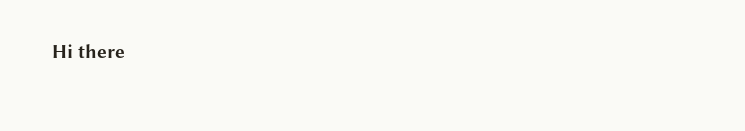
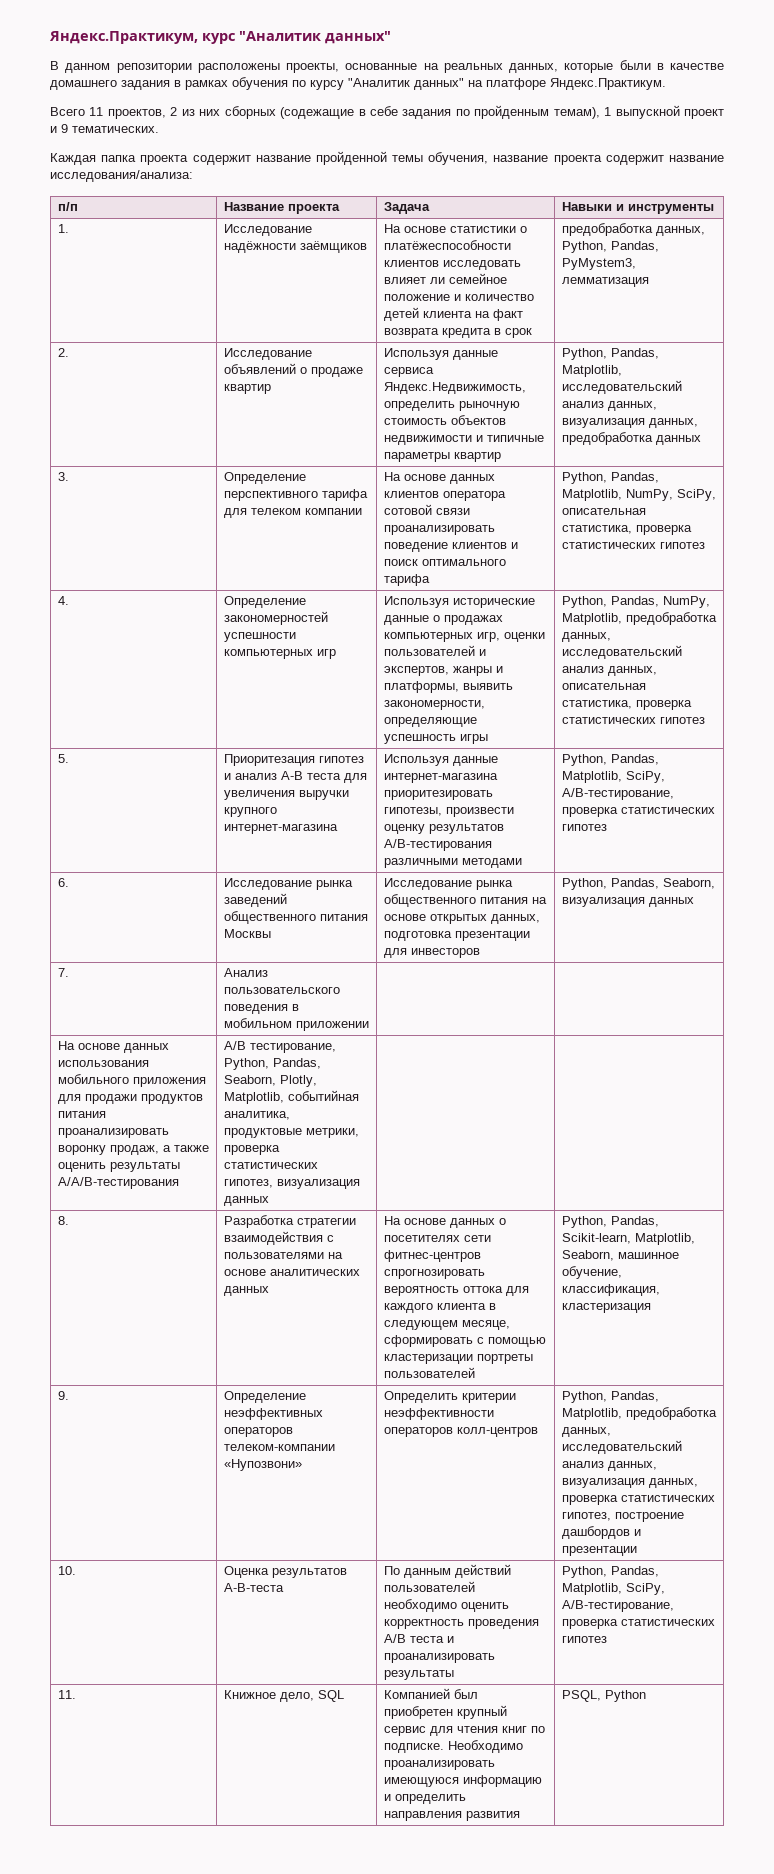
[52,44,126,58] Hi there -> [49,31,391,44] [50,60,724,73] [50,77,666,90] [50,105,724,119] [50,124,159,133] [50,151,724,165] [50,170,193,182] [57,202,78,211] [223,202,340,214] [383,202,430,214] [561,202,714,214] [57,224,69,233] [223,224,312,236] [223,241,367,253] [383,224,527,233] [383,240,511,250] [383,260,521,270] [383,273,507,284] [383,294,534,301] [383,307,523,321] [383,328,532,338] [561,223,705,236] [561,241,659,253] [561,258,636,270] [561,277,649,287] [57,348,69,357] [223,348,312,360] [223,363,363,377] [223,384,271,394] [383,348,498,360] [383,367,434,377] [383,382,526,394] [383,401,520,411] [383,415,506,425] [383,435,544,445] [383,452,501,462] [561,348,659,360] [561,365,622,377] [561,380,682,394] [561,401,657,411] [561,418,698,428] [561,432,701,445] [57,472,69,481] [223,472,306,484] [223,489,368,501] [223,508,362,518] [383,472,495,484] [383,491,506,501] [383,504,470,515] [383,525,495,535] [383,542,518,552] [383,559,506,566] [383,574,430,586] [561,472,659,484] [561,489,716,501] [561,508,646,515] [561,525,692,535] [561,542,705,549] [57,596,69,605] [223,596,306,608] [223,611,328,625] [223,632,296,642] [223,649,336,659] [383,596,535,608] [383,615,503,625] [383,632,545,642] [383,645,486,656] [383,666,503,676] [383,681,513,693] [383,700,485,710] [383,717,477,727] [383,734,488,744] [561,596,710,608] [561,612,717,625] [561,632,611,642] [561,645,682,659] [561,666,657,676] [561,683,646,690] [561,700,692,710] [561,717,705,724] [57,754,69,763] [223,754,364,766] [223,771,367,783] [223,790,349,800] [223,807,277,817] [223,824,338,834] [383,754,498,766] [383,773,498,783] [383,790,493,800] [383,807,514,817] [383,824,504,834] [383,839,492,851] [383,858,522,868] [561,754,659,766] [561,771,665,783] [561,788,674,800] [561,807,715,817] [561,824,607,831] [57,878,69,887] [223,878,353,890] [223,893,287,907] [223,911,368,924] [223,929,271,938] [383,878,513,890] [383,894,547,907] [383,914,540,924] [383,931,530,941] [383,948,480,958] [561,878,715,890] [561,897,694,907] [57,968,69,977] [223,968,268,977] [223,987,340,994] [223,1004,299,1014] [223,1018,369,1031] [57,1041,169,1053] [57,1060,149,1067] [57,1074,206,1087] [57,1094,203,1104] [57,1111,106,1118] [57,1128,169,1138] [57,1145,209,1155] [57,1162,180,1172] [57,1177,179,1189] [223,1041,336,1053] [223,1058,321,1070] [223,1075,317,1087] [223,1090,359,1104] [223,1111,290,1120] [223,1128,359,1138] [223,1145,280,1155] [223,1162,318,1169] [223,1179,360,1189] [223,1196,269,1206] [57,1216,69,1225] [223,1215,356,1228] [223,1231,334,1245] [223,1252,343,1259] [223,1269,360,1276] [223,1286,269,1296] [383,1216,506,1228] [383,1235,491,1242] [383,1250,481,1262] [383,1269,485,1279] [383,1286,529,1296] [383,1303,496,1313] [383,1320,510,1330] [383,1335,546,1347] [383,1354,533,1364] [383,1367,475,1378] [561,1216,659,1228] [561,1233,695,1245] [561,1250,679,1261] [561,1266,622,1279] [561,1284,660,1296] [561,1303,651,1313] [57,1391,69,1400] [223,1391,306,1403] [223,1408,323,1420] [223,1427,293,1437] [223,1444,335,1451] [223,1459,302,1471] [383,1391,516,1403] [383,1408,494,1420] [383,1427,538,1437] [561,1391,659,1403] [561,1407,717,1420] [561,1427,611,1437] [561,1440,682,1454] [561,1461,657,1471] [561,1478,698,1488] [561,1495,715,1505] [561,1512,684,1522] [561,1526,641,1539] [561,1546,637,1556] [57,1566,76,1575] [223,1566,347,1578] [223,1583,284,1592] [383,1564,511,1578] [383,1581,475,1592] [383,1599,509,1612] [383,1619,539,1629] [383,1634,454,1643] [383,1653,495,1663] [383,1670,454,1680] [561,1566,659,1578] [561,1583,665,1595] [561,1600,674,1612] [561,1619,715,1629] [561,1636,607,1643] [57,1690,76,1699] [223,1690,344,1702] [383,1688,478,1699] [383,1705,507,1719] [383,1726,545,1736] [383,1740,523,1753] [383,1760,495,1770] [383,1775,542,1787] [383,1794,466,1804] [383,1811,520,1821] [561,1690,646,1702] Яндекс.Практикум, курс "Аналитик данных" // В данном репозитории расположены проекты, основанные на реальных данных, которые были в качестве домашнего задания в рамках обучения по курсу "Аналитик данных" на платфоре Яндекс.Практикум. // Всего 11 проектов, 2 из них сборных (содежащие в себе задания по пройденным темам), 1 выпускной проект и 9 тематических. // Каждая папка проекта содержит название пройденной темы обучения, название проекта содержит название исследования/анализа: // п/п | Название проекта | Задача | Навыки и инструменты // 1. | Исследование надёжности заёмщиков | На основе статистики о платёжеспособности клиентов исследовать влияет ли семейное положение и количество детей клиента на факт возврата кредита в срок | предобработка данных, Python, Pandas, PyMystem3, лемматизация // 2. | Исследование объявлений о продаже квартир | Используя данные сервиса Яндекс.Недвижимость, определить рыночную стоимость объектов недвижимости и типичные параметры квартир | Python, Pandas, Matplotlib, исследовательский анализ данных, визуализация данных, предобработка данных // 3. | Определение перспективного тарифа для телеком компании | На основе данных клиентов оператора сотовой связи проанализировать поведение клиентов и поиск оптимального тарифа | Python, Pandas, Matplotlib, NumPy, SciPy, описательная статистика, проверка статистических гипотез // 4. | Определение закономерностей успешности компьютерных игр | Используя исторические данные о продажах компьютерных игр, оценки пользователей и экспертов, жанры и платформы, выявить закономерности, определяющие успешность игры | Python, Pandas, NumPy, Matplotlib, предобработка данных, исследовательский анализ данных, описательная статистика, проверка статистических гипотез // 5. | Приоритезация гипотез и анализ A-B теста для увеличения выручки крупного интернет-магазина | Используя данные интернет-магазина приоритезировать гипотезы, произвести оценку результатов A/B-тестирования различными методами | Python, Pandas, Matplotlib, SciPy, A/B-тестирование, проверка статистических гипотез // 6. | Исследование рынка заведений общественного питания Москвы | Исследование рынка общественного питания на основе открытых данных, подготовка презентации для инвесторов | Python, Pandas, Seaborn, визуализация данных // 7. | Анализ пользовательского поведения в мобильном приложении | | // На основе данных использования мобильного приложения для продажи продуктов питания проанализировать воронку продаж, а также оценить результаты A/A/B-тестирования | А/В тестирование, Python, Pandas, Seaborn, Plotly, Matplotlib, событийная аналитика, продуктовые метрики, проверка статистических гипотез, визуализация данных | | // 8. | Разработка стратегии взаимодействия с пользователями на основе аналитических данных | На основе данных о посетителях сети фитнес-центров спрогнозировать вероятность оттока для каждого клиента в следующем месяце, сформировать с помощью кластеризации портреты пользователей | Python, Pandas, Scikit-learn, Matplotlib, Seaborn, машинное обучение, классификация, кластеризация // 9. | Определение неэффективных операторов телеком-компании «Нупозвони» | Определить критерии неэффективности операторов колл-центров | Python, Pandas, Matplotlib, предобработка данных, исследовательский анализ данных, визуализация данных, проверка статистических гипотез, построение дашбордов и презентации // 10. | Оценка результатов A-B-теста | По данным действий пользователей необходимо оценить корректность проведения A/B теста и проанализировать результаты | Python, Pandas, Matplotlib, SciPy, A/B-тестирование, проверка статистических гипотез // 11. | Книжное дело, SQL | Компанией был приобретен крупный сервис для чтения книг по подписке. Необходимо проанализировать имеющуюся информацию и определить направления развития | PSQL, Python

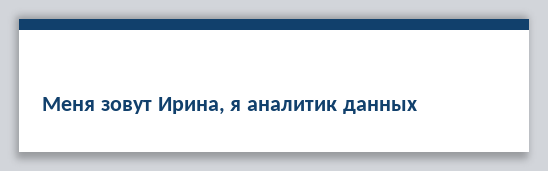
[49,31,391,44] [50,60,724,73] [50,77,666,90] [50,105,724,119] [50,124,159,133] [50,151,724,165] [50,170,193,182] [57,202,78,211] [223,202,340,214] [383,202,430,214] [561,202,714,214] [57,224,69,233] [223,224,312,236] [223,241,367,253] [383,224,527,233] [383,240,511,250] [383,260,521,270] [383,273,507,284] [383,294,534,301] [383,307,523,321] [383,328,532,338] [561,223,705,236] [561,241,659,253] [561,258,636,270] [561,277,649,287] [57,348,69,357] [223,348,312,360] [223,363,363,377] [223,384,271,394] [383,348,498,360] [383,367,434,377] [383,382,526,394] [383,401,520,411] [383,415,506,425] [383,435,544,445] [383,452,501,462] [561,348,659,360] [561,365,622,377] [561,380,682,394] [561,401,657,411] [561,418,698,428] [561,432,701,445] [57,472,69,481] [223,472,306,484] [223,489,368,501] [223,508,362,518] [383,472,495,484] [383,491,506,501] [383,504,470,515] [383,525,495,535] [383,542,518,552] [383,559,506,566] [383,574,430,586] [561,472,659,484] [561,489,716,501] [561,508,646,515] [561,525,692,535] [561,542,705,549] [57,596,69,605] [223,596,306,608] [223,611,328,625] [223,632,296,642] [223,649,336,659] [383,596,535,608] [383,615,503,625] [383,632,545,642] [383,645,486,656] [383,666,503,676] [383,681,513,693] [383,700,485,710] [383,717,477,727] [383,734,488,744] [561,596,710,608] [561,612,717,625] [561,632,611,642] [561,645,682,659] [561,666,657,676] [561,683,646,690] [561,700,692,710] [561,717,705,724] [57,754,69,763] [223,754,364,766] [223,771,367,783] [223,790,349,800] [223,807,277,817] [223,824,338,834] [383,754,498,766] [383,773,498,783] [383,790,493,800] [383,807,514,817] [383,824,504,834] [383,839,492,851] [383,858,522,868] [561,754,659,766] [561,771,665,783] [561,788,674,800] [561,807,715,817] [561,824,607,831] [57,878,69,887] [223,878,353,890] [223,893,287,907] [223,911,368,924] [223,929,271,938] [383,878,513,890] [383,894,547,907] [383,914,540,924] [383,931,530,941] [383,948,480,958] [561,878,715,890] [561,897,694,907] [57,968,69,977] [223,968,268,977] [223,987,340,994] [223,1004,299,1014] [223,1018,369,1031] [57,1041,169,1053] [57,1060,149,1067] [57,1074,206,1087] [57,1094,203,1104] [57,1111,106,1118] [57,1128,169,1138] [57,1145,209,1155] [57,1162,180,1172] [57,1177,179,1189] [223,1041,336,1053] [223,1058,321,1070] [223,1075,317,1087] [223,1090,359,1104] [223,1111,290,1120] [223,1128,359,1138] [223,1145,280,1155] [223,1162,318,1169] [223,1179,360,1189] [223,1196,269,1206] [57,1216,69,1225] [223,1215,356,1228] [223,1231,334,1245] [223,1252,343,1259] [223,1269,360,1276] [223,1286,269,1296] [383,1216,506,1228] [383,1235,491,1242] [383,1250,481,1262] [383,1269,485,1279] [383,1286,529,1296] [383,1303,496,1313] [383,1320,510,1330] [383,1335,546,1347] [383,1354,533,1364] [383,1367,475,1378] [561,1216,659,1228] [561,1233,695,1245] [561,1250,679,1261] [561,1266,622,1279] [561,1284,660,1296] [561,1303,651,1313] [57,1391,69,1400] [223,1391,306,1403] [223,1408,323,1420] [223,1427,293,1437] [223,1444,335,1451] [223,1459,302,1471] [383,1391,516,1403] [383,1408,494,1420] [383,1427,538,1437] [561,1391,659,1403] [561,1407,717,1420] [561,1427,611,1437] [561,1440,682,1454] [561,1461,657,1471] [561,1478,698,1488] [561,1495,715,1505] [561,1512,684,1522] [561,1526,641,1539] [561,1546,637,1556] [57,1566,76,1575] [223,1566,347,1578] [223,1583,284,1592] [383,1564,511,1578] [383,1581,475,1592] [383,1599,509,1612] [383,1619,539,1629] [383,1634,454,1643] [383,1653,495,1663] [383,1670,454,1680] [561,1566,659,1578] [561,1583,665,1595] [561,1600,674,1612] [561,1619,715,1629] [561,1636,607,1643] [57,1690,76,1699] [223,1690,344,1702] [383,1688,478,1699] [383,1705,507,1719] [383,1726,545,1736] [383,1740,523,1753] [383,1760,495,1770] [383,1775,542,1787] [383,1794,466,1804] [383,1811,520,1821] [561,1690,646,1702] Яндекс.Практикум, курс "Аналитик данных" // В данном репозитории расположены проекты, основанные на реальных данных, которые были в качестве домашнего задания в рамках обучения по курсу "Аналитик данных" на платфоре Яндекс.Практикум. // Всего 11 проектов, 2 из них сборных (содежащие в себе задания по пройденным темам), 1 выпускной проект и 9 тематических. // Каждая папка проекта содержит название пройденной темы обучения, название проекта содержит название исследования/анализа: // п/п | Название проекта | Задача | Навыки и инструменты // 1. | Исследование надёжности заёмщиков | На основе статистики о платёжеспособности клиентов исследовать влияет ли семейное положение и количество детей клиента на факт возврата кредита в срок | предобработка данных, Python, Pandas, PyMystem3, лемматизация // 2. | Исследование объявлений о продаже квартир | Используя данные сервиса Яндекс.Недвижимость, определить рыночную стоимость объектов недвижимости и типичные параметры квартир | Python, Pandas, Matplotlib, исследовательский анализ данных, визуализация данных, предобработка данных // 3. | Определение перспективного тарифа для телеком компании | На основе данных клиентов оператора сотовой связи проанализировать поведение клиентов и поиск оптимального тарифа | Python, Pandas, Matplotlib, NumPy, SciPy, описательная статистика, проверка статистических гипотез // 4. | Определение закономерностей успешности компьютерных игр | Используя исторические данные о продажах компьютерных игр, оценки пользователей и экспертов, жанры и платформы, выявить закономерности, определяющие успешность игры | Python, Pandas, NumPy, Matplotlib, предобработка данных, исследовательский анализ данных, описательная статистика, проверка статистических гипотез // 5. | Приоритезация гипотез и анализ A-B теста для увеличения выручки крупного интернет-магазина | Используя данные интернет-магазина приоритезировать гипотезы, произвести оценку результатов A/B-тестирования различными методами | Python, Pandas, Matplotlib, SciPy, A/B-тестирование, проверка статистических гипотез // 6. | Исследование рынка заведений общественного питания Москвы | Исследование рынка общественного питания на основе открытых данных, подготовка презентации для инвесторов | Python, Pandas, Seaborn, визуализация данных // 7. | Анализ пользовательского поведения в мобильном приложении | | // На основе данных использования мобильного приложения для продажи продуктов питания проанализировать воронку продаж, а также оценить результаты A/A/B-тестирования | А/В тестирование, Python, Pandas, Seaborn, Plotly, Matplotlib, событийная аналитика, продуктовые метрики, проверка статистических гипотез, визуализация данных | | // 8. | Разработка стратегии взаимодействия с пользователями на основе аналитических данных | На основе данных о посетителях сети фитнес-центров спрогнозировать вероятность оттока для каждого клиента в следующем месяце, сформировать с помощью кластеризации портреты пользователей | Python, Pandas, Scikit-learn, Matplotlib, Seaborn, машинное обучение, классификация, кластеризация // 9. | Определение неэффективных операторов телеком-компании «Нупозвони» | Определить критерии неэффективности операторов колл-центров | Python, Pandas, Matplotlib, предобработка данных, исследовательский анализ данных, визуализация данных, проверка статистических гипотез, построение дашбордов и презентации // 10. | Оценка результатов A-B-теста | По данным действий пользователей необходимо оценить корректность проведения A/B теста и проанализировать результаты | Python, Pandas, Matplotlib, SciPy, A/B-тестирование, проверка статистических гипотез // 11. | Книжное дело, SQL | Компанией был приобретен крупный сервис для чтения книг по подписке. Необходимо проанализировать имеющуюся информацию и определить направления развития | PSQL, Python -> [42,97,418,115] Меня зовут Ирина, я аналитик данных

